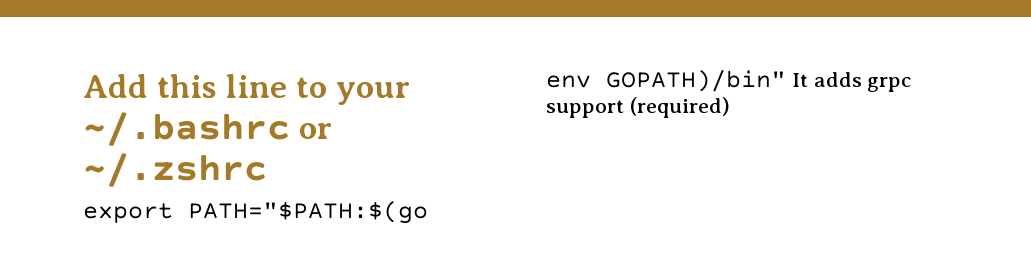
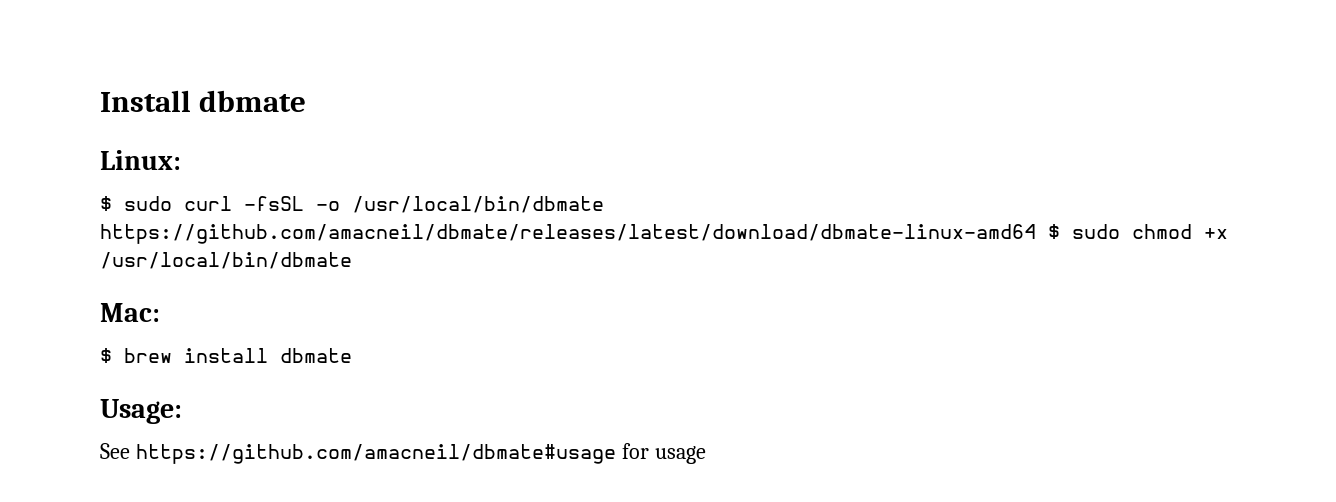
[83,74,411,105] [83,112,333,146] [83,153,267,187] [83,201,428,224] [546,69,912,92] [546,97,730,118] Add this line to your ~/.bashrc or ~/.zshrc // export PATH="$PATH:$(go env GOPATH)/bin" It adds grpc support (required) -> [100,90,307,112] [100,150,181,170] [100,196,604,213] [100,224,1228,244] [100,252,352,269] [100,303,160,322] [100,348,352,363] [100,399,182,424] [100,443,706,464] Install dbmate // Linux: // $ sudo curl -fsSL -o /usr/local/bin/dbmate https://github.com/amacneil/dbmate/releases/latest/download/dbmate-linux-amd64 $ sudo chmod +x /usr/local/bin/dbmate // Mac: // $ brew install dbmate // Usage: // See https://github.com/amacneil/dbmate#usage for usage

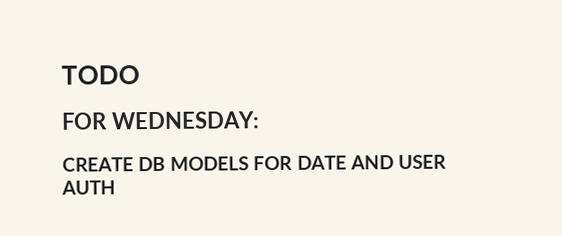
[100,90,307,112] [100,150,181,170] [100,196,604,213] [100,224,1228,244] [100,252,352,269] [100,303,160,322] [100,348,352,363] [100,399,182,424] [100,443,706,464] Install dbmate // Linux: // $ sudo curl -fsSL -o /usr/local/bin/dbmate https://github.com/amacneil/dbmate/releases/latest/download/dbmate-linux-amd64 $ sudo chmod +x /usr/local/bin/dbmate // Mac: // $ brew install dbmate // Usage: // See https://github.com/amacneil/dbmate#usage for usage -> [61,65,140,85] [61,111,260,130] [62,154,447,172] [61,180,116,195] TODO // FOR WEDNESDAY: // CREATE DB MODELS FOR DATE AND USER AUTH

